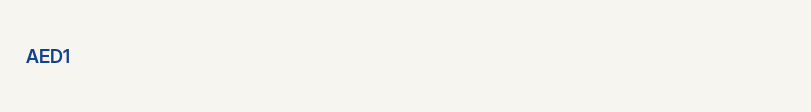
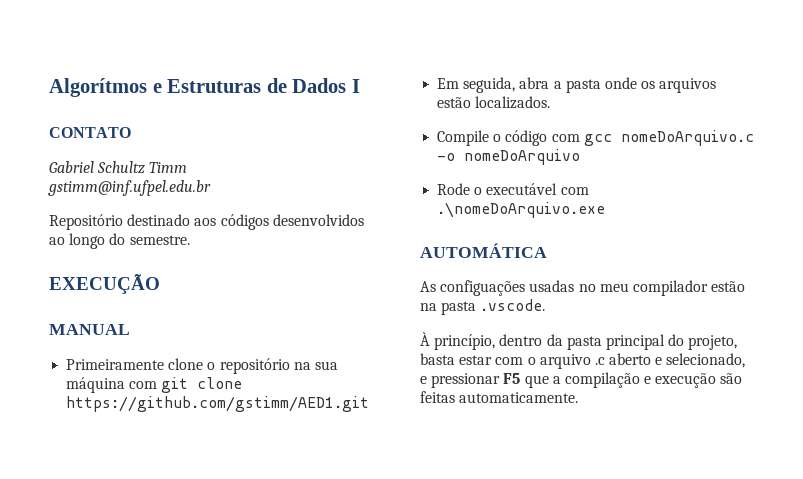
[26,49,70,63] AED1 -> [49,78,360,97] [49,127,131,138] [49,161,188,174] [48,180,211,196] [49,214,364,230] [49,233,190,249] [49,274,160,294] [49,324,130,335] [66,358,338,374] [66,377,243,393] [66,396,370,412] [437,77,717,93] [437,96,551,109] [437,130,754,146] [437,149,581,165] [437,183,589,195] [437,202,606,218] [420,243,547,258] [420,280,746,296] [420,299,546,315] [420,332,738,350] [420,353,746,369] [420,372,743,388] [420,391,579,403] Algorítmos e Estruturas de Dados I // CONTATO // Gabriel Schultz Timm // gstimm@inf.ufpel.edu.br // Repositório destinado aos códigos desenvolvidos ao longo do semestre. // EXECUÇÃO // MANUAL // Primeiramente clone o repositório na sua máquina com git clone https://github.com/gstimm/AED1.git // Em seguida, abra a pasta onde os arquivos estão localizados. // Compile o código com gcc nomeDoArquivo.c -o nomeDoArquivo // Rode o executável com .\nomeDoArquivo.exe // AUTOMÁTICA // As configuações usadas no meu compilador estão na pasta .vscode. // À princípio, dentro da pasta principal do projeto, basta estar com o arquivo .c aberto e selecionado, e pressionar F5 que a compilação e execução são feitas automaticamente.

